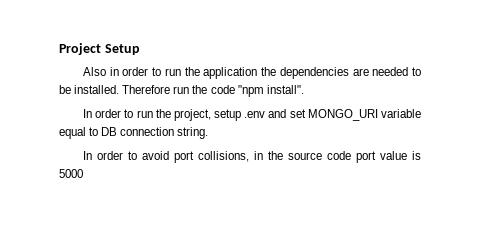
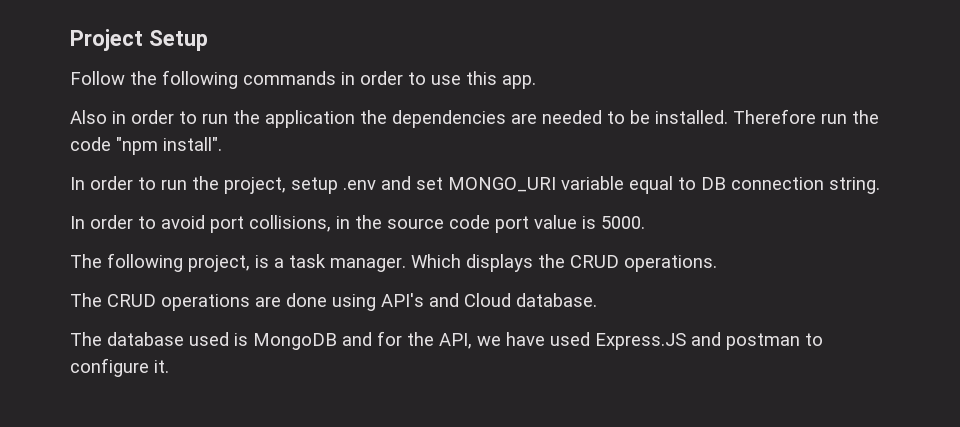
(140, 49) none -> [70,70,536,89] // Follow the following commands in order to use this app.
[59,169,83,178] 5000 -> [601,216,645,229] [70,253,717,272] [70,293,597,311] [70,331,823,350] [70,358,169,377] 5000. // The following project, is a task manager. Which displays the CRUD operations. // The CRUD operations are done using API's and Cloud database. // The database used is MongoDB and for the API, we have used Express.JS and postman to configure it.

